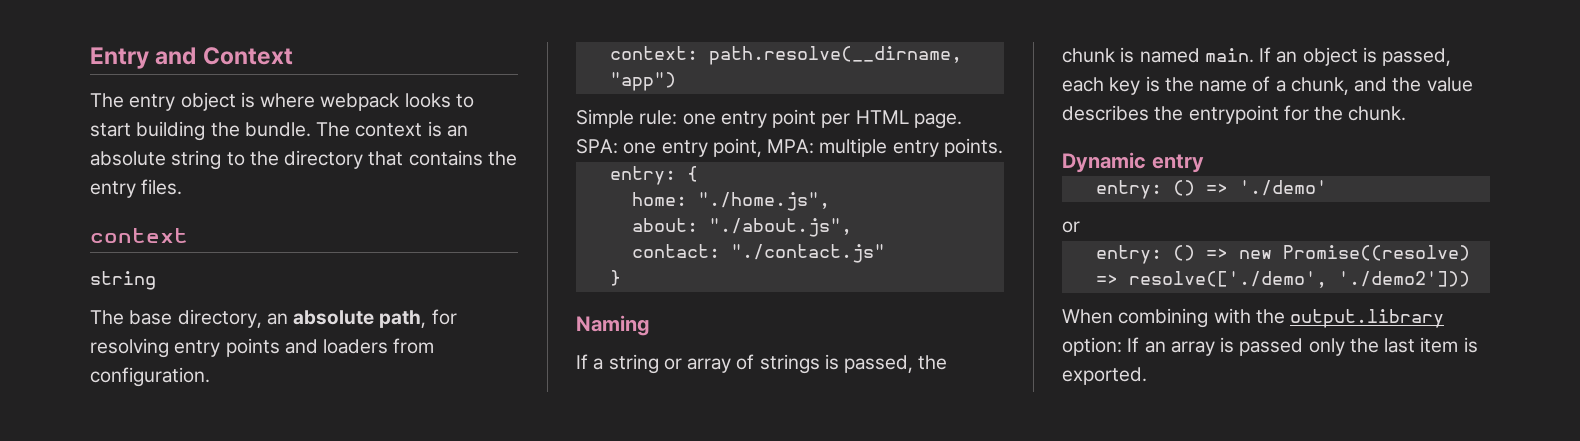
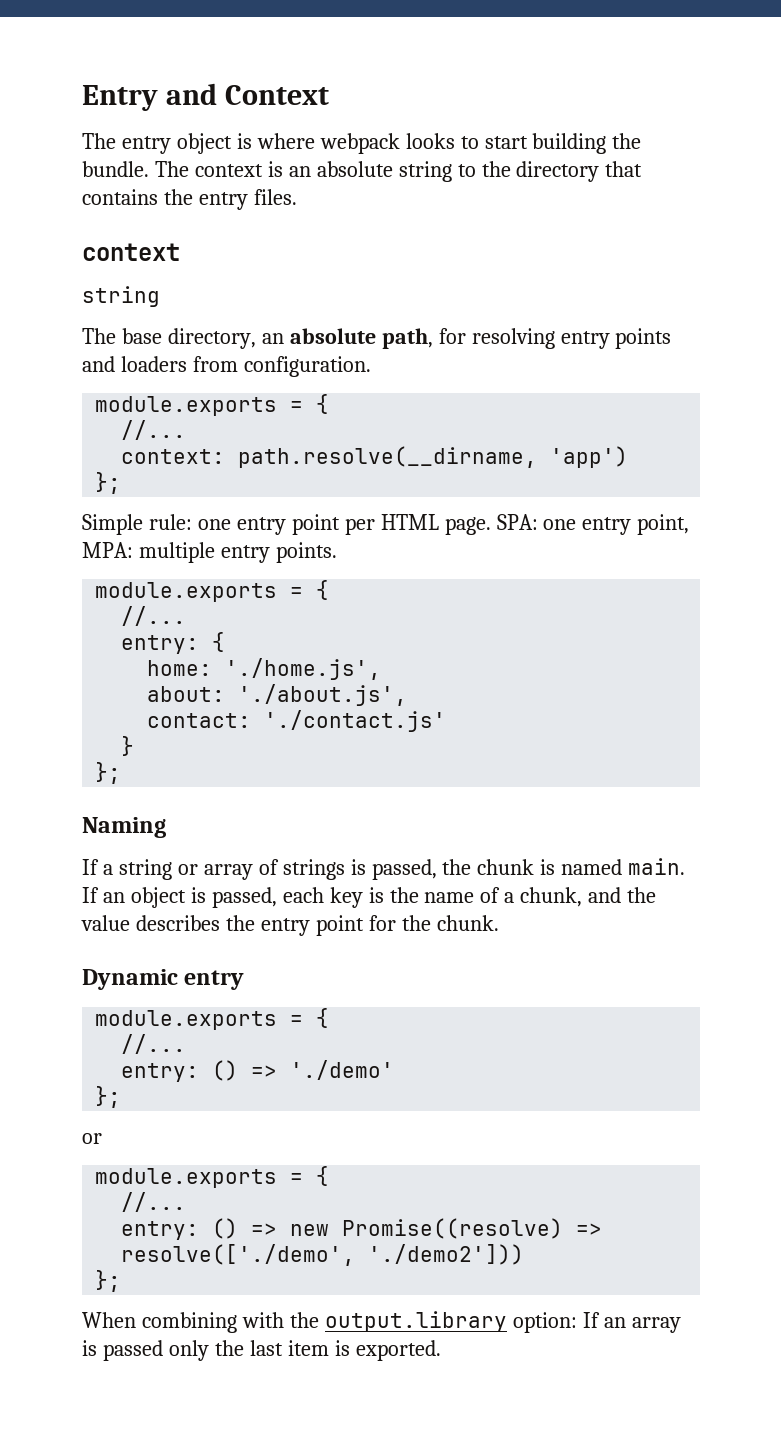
(210, 377) none -> [95,394,330,416] [121,420,187,440] // module.exports = { // //...
[609,72,676,91] "app") -> [550,446,629,468] [95,472,122,494] 'app') // };
(1003, 147) none -> [95,580,330,602] [121,606,187,626] // module.exports = { // //...
[697,192,830,211] "./home.js", -> [225,658,382,680] './home.js',
[708,218,852,237] "./about.js", -> [238,684,408,706] './about.js',
[730,244,885,263] "./contact.js" -> [264,710,447,732] './contact.js'
(621, 278) none -> [95,762,122,784] // };
[1188,105,1279,124] entrypoint -> [260,915,364,936] entry point
(1204, 163) none -> [95,1008,330,1030] [121,1034,187,1054] // module.exports = { // //...
[1062,221,1080,233] // or -> [95,1086,122,1108] [82,1133,102,1144] [95,1166,330,1188] [121,1192,187,1212] // }; // or // module.exports = { // //...
(1470, 279) none -> [95,1270,122,1292] // };

